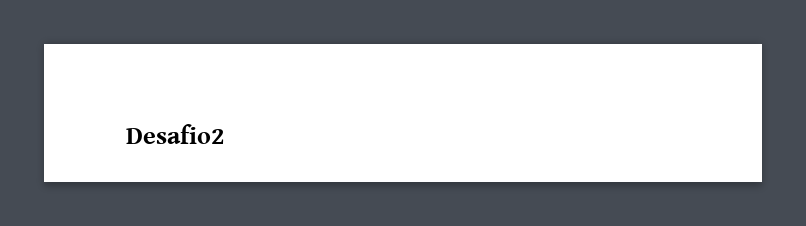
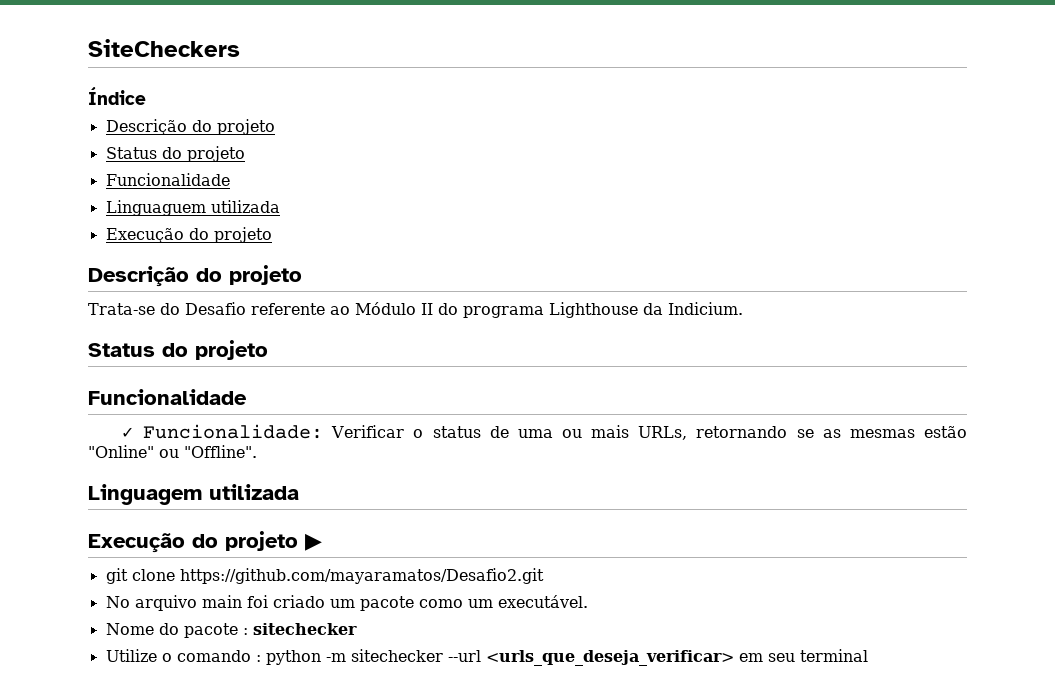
[126,124,224,144] Desafio2 -> [88,39,240,57] [88,87,146,105] [105,119,275,135] [105,146,245,162] [105,173,230,186] [105,200,280,216] [105,227,272,243] [88,265,302,287] [88,302,743,318] [88,340,268,360] [88,389,247,405] [121,424,967,440] [88,445,257,458] [88,484,299,505] [88,531,322,553] [105,568,544,584] [105,595,588,611] [105,623,357,638] [105,649,868,666] SiteCheckers // Índice // Descrição do projeto // Status do projeto // Funcionalidade // Linguaguem utilizada // Execução do projeto // Descrição do projeto // Trata-se do Desafio referente ao Módulo II do programa Lighthouse da Indicium. // Status do projeto // Funcionalidade // ✓ Funcionalidade: Verificar o status de uma ou mais URLs, retornando se as mesmas estão "Online" ou "Offline". // Linguagem utilizada // Execução do projeto ▶ // git clone https://github.com/mayaramatos/Desafio2.git // No arquivo main foi criado um pacote como um executável. // Nome do pacote : sitechecker // Utilize o comando : python -m sitechecker --url <urls_que_deseja_verificar> em seu terminal

